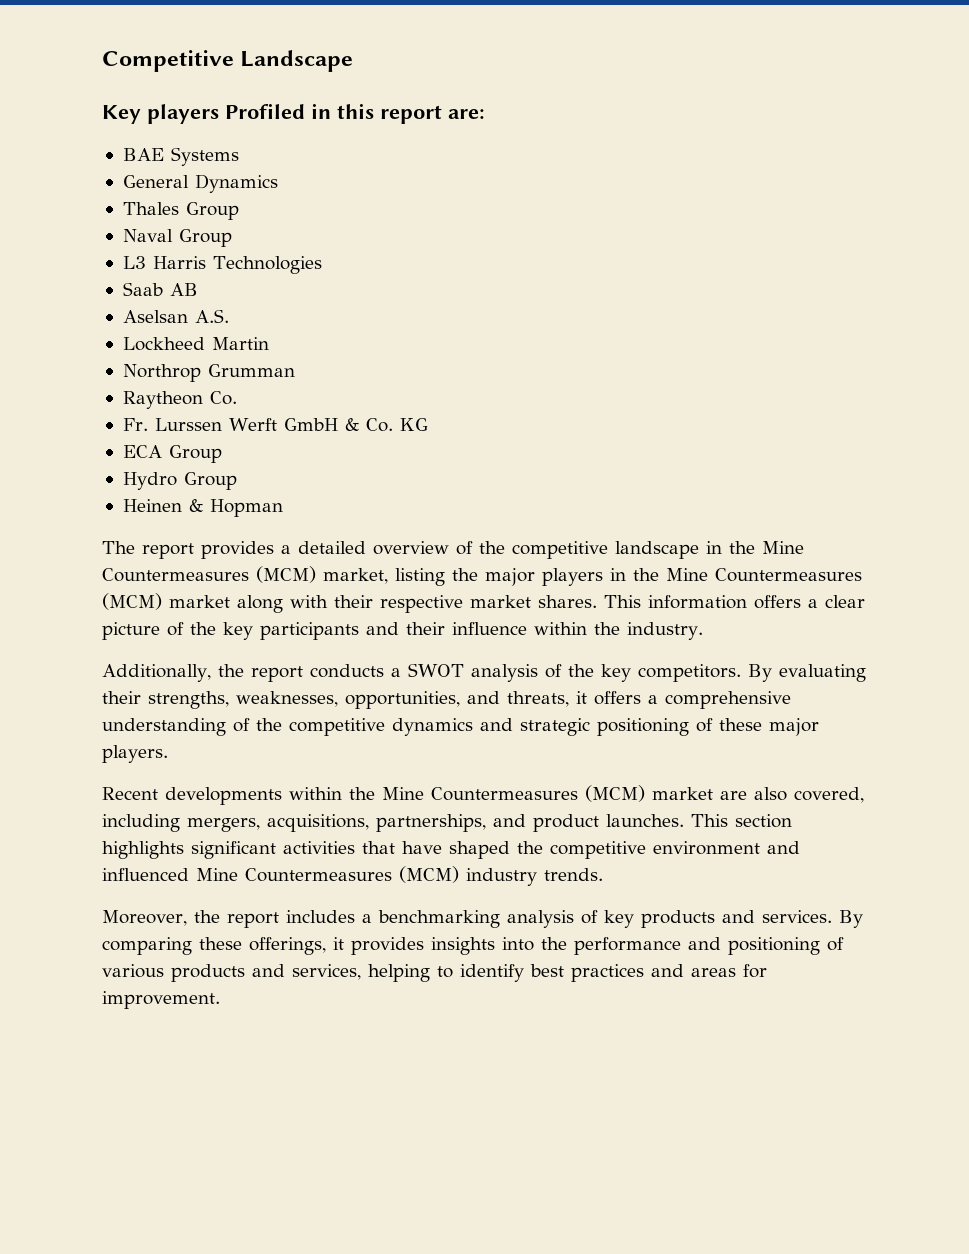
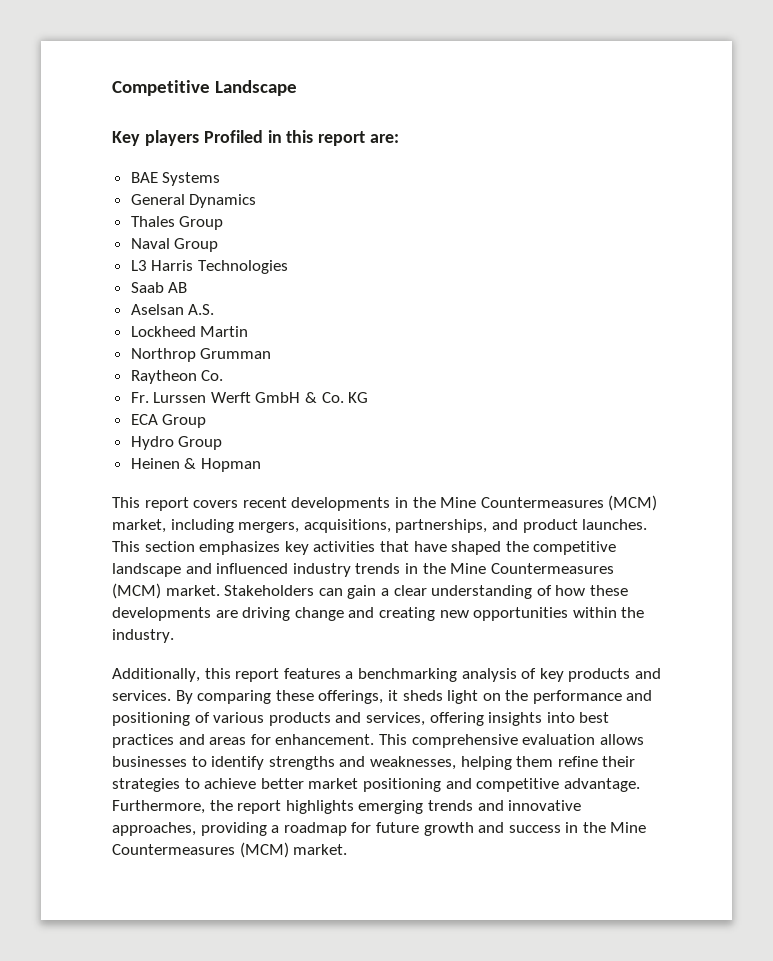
[102,541,699,559] The report provides a detailed overview of the competitive landscape -> [112,497,391,511] This report covers recent developments
[395,568,862,586] [102,593,865,613] [102,622,703,640] [102,663,866,682] [102,691,791,709] [102,718,819,736] [102,745,168,763] [102,785,864,805] listing the major players in the Mine Countermeasures (MCM) market along with their respective market shares. This information offers a clear picture of the key participants and their influence within the industry. // Additionally, the report conducts a SWOT analysis of the key competitors. By evaluating their strengths, weaknesses, opportunities, and threats, it offers a comprehensive understanding of the competitive dynamics and strategic positioning of these major players. // Recent developments within the Mine Countermeasures (MCM) market are also covered, -> (166, 526) none
[102,841,276,859] highlights significant -> [199,541,309,555] emphasizes key
[653,841,760,855] environment -> [112,563,181,577] landscape
[196,866,603,886] [102,910,355,928] Mine Countermeasures (MCM) industry trends. // Moreover, the report includes -> [292,563,614,577] [112,583,628,599] [112,607,645,621] [112,629,174,643] [112,668,341,682] industry trends in the Mine Countermeasures (MCM) market. Stakeholders can gain a clear understanding of how these developments are driving change and creating new opportunities within the industry. // Additionally, this report features
[351,937,534,955] provides insights into -> [402,690,501,704] sheds light on
[368,964,524,982] helping to identify -> [429,712,575,726] offering insights into
[102,991,220,1009] improvement. -> [275,734,644,748] [112,756,636,770] [112,778,640,792] [112,800,582,814] [112,822,647,836] [112,842,348,858] enhancement. This comprehensive evaluation allows businesses to identify strengths and weaknesses, helping them refine their strategies to achieve better market positioning and competitive advantage. Furthermore, the report highlights emerging trends and innovative approaches, providing a roadmap for future growth and success in the Mine Countermeasures (MCM) market.

